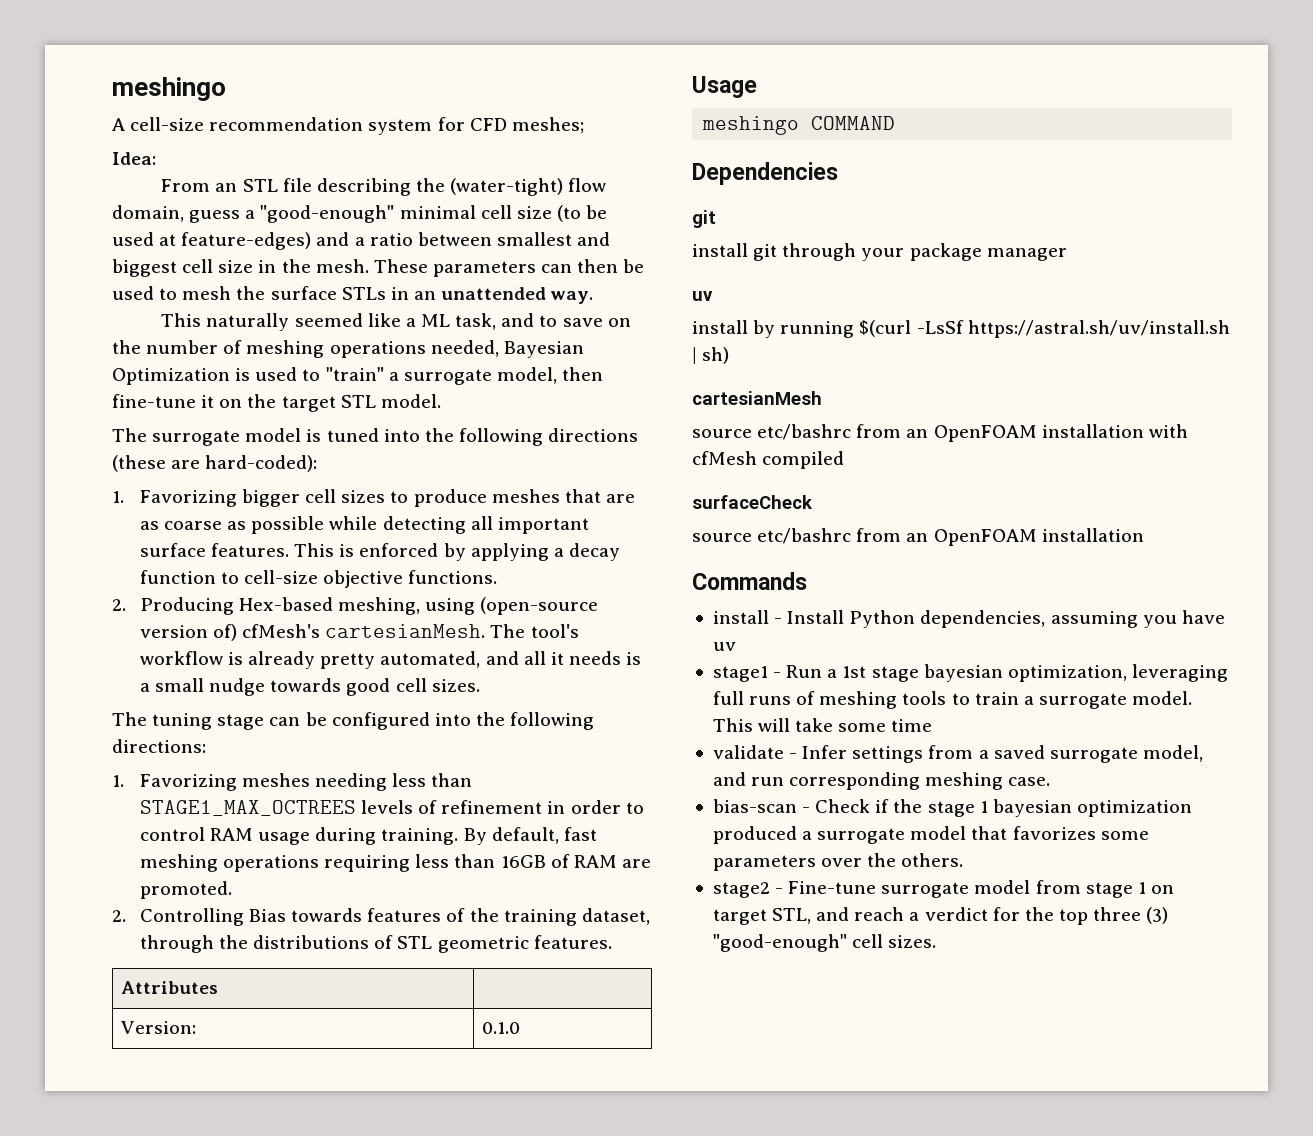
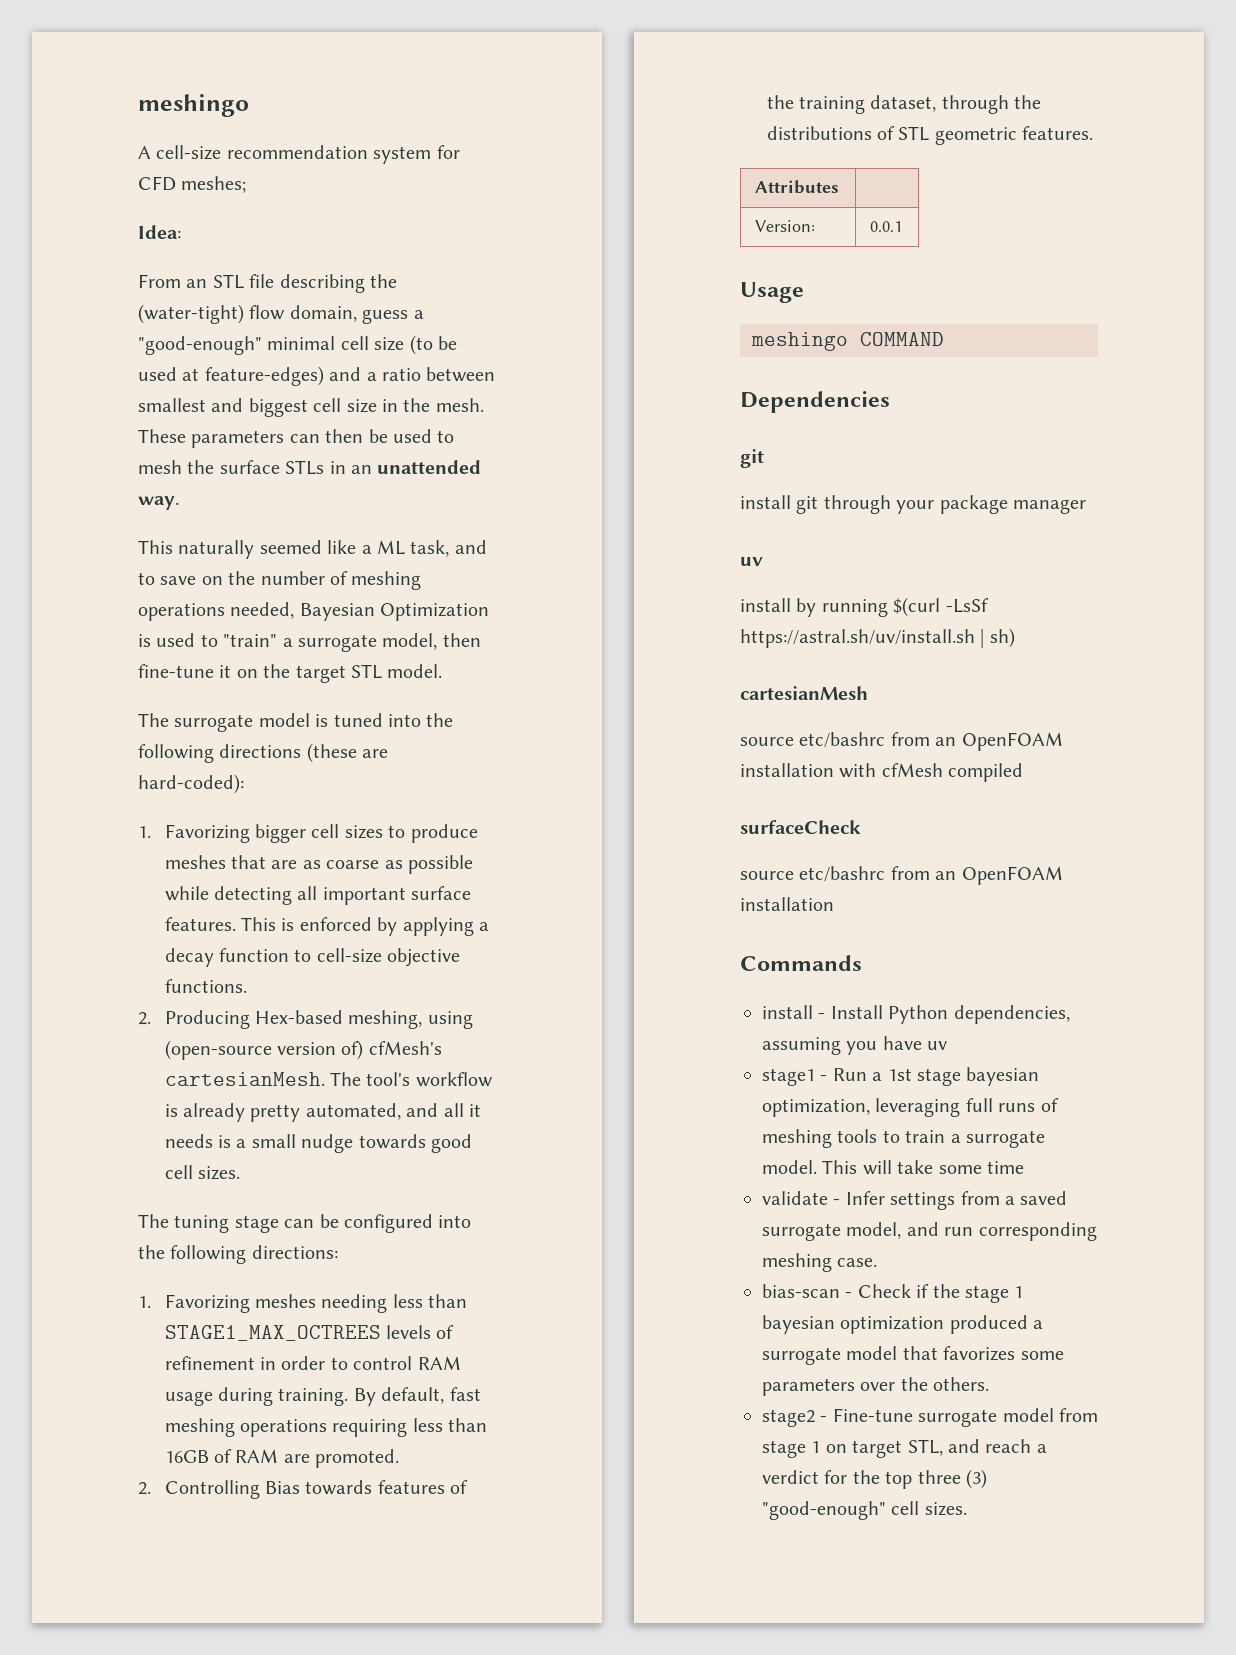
[481,1022,520,1034] 0.1.0 -> [870,221,903,232] 0.0.1

